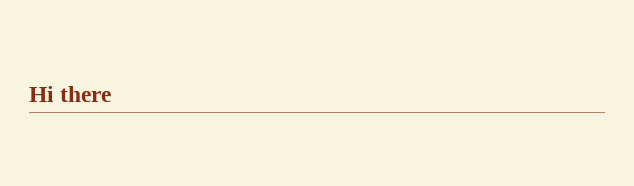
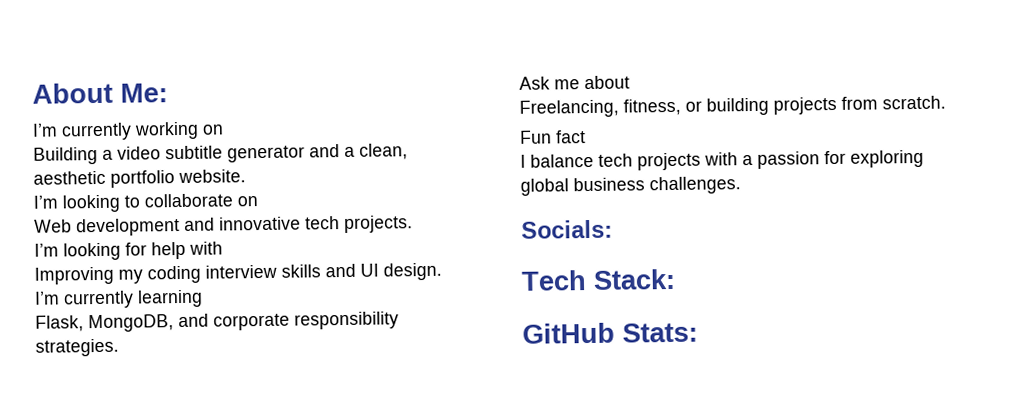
[29,86,112,102] Hi there -> [32,82,168,104] [32,121,224,141] [33,143,408,165] [33,169,246,188] [33,193,258,213] [34,215,413,237] [34,241,223,261] [34,262,442,285] [34,289,203,309] [35,311,399,333] [35,338,119,357] [519,75,630,90] [519,95,946,118] [520,130,586,144] [520,149,924,171] [520,176,741,196] [521,219,613,239] [521,268,675,291] [522,322,698,344] About Me: // I’m currently working on // Building a video subtitle generator and a clean, aesthetic portfolio website. // I’m looking to collaborate on // Web development and innovative tech projects. // I’m looking for help with // Improving my coding interview skills and UI design. // I’m currently learning // Flask, MongoDB, and corporate responsibility strategies. // Ask me about // Freelancing, fitness, or building projects from scratch. // Fun fact // I balance tech projects with a passion for exploring global business challenges. // Socials: // Tech Stack: // GitHub Stats:

